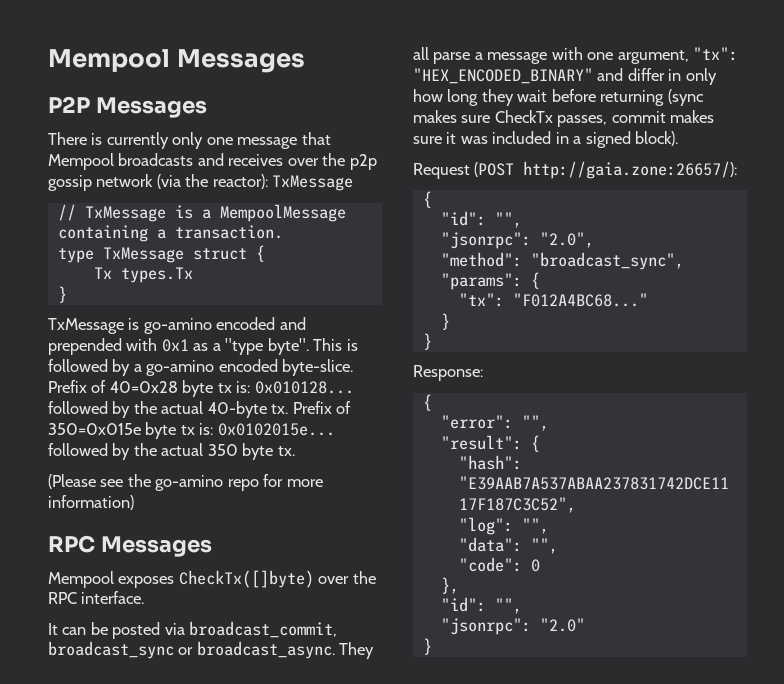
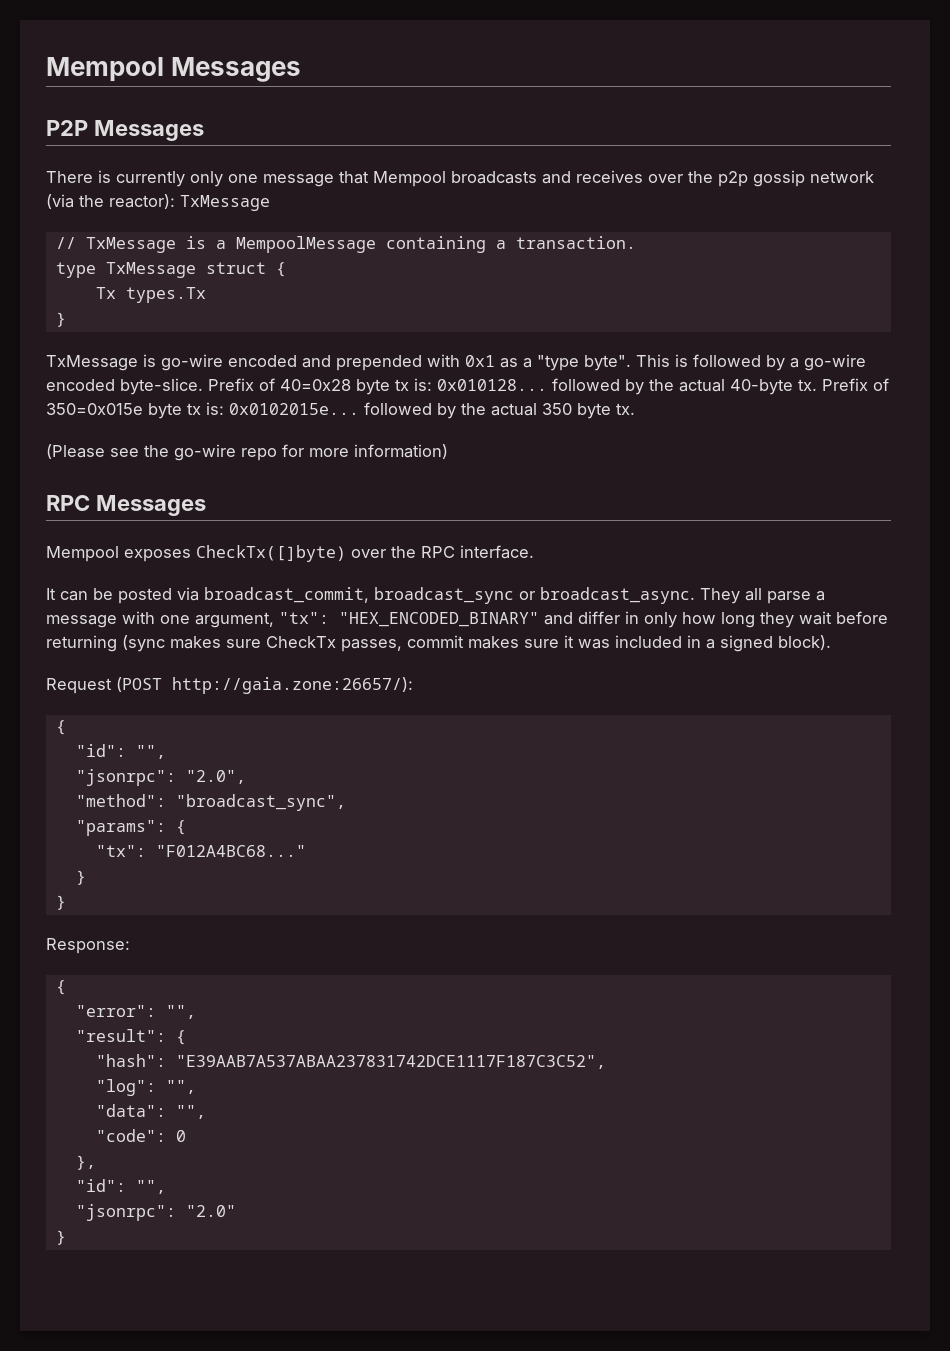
[143,318,212,334] go-amino -> [161,354,223,371] go-wire
[146,360,215,376] go-amino -> [804,354,866,371] go-wire
[155,475,224,491] go-amino -> [174,444,236,461] go-wire

